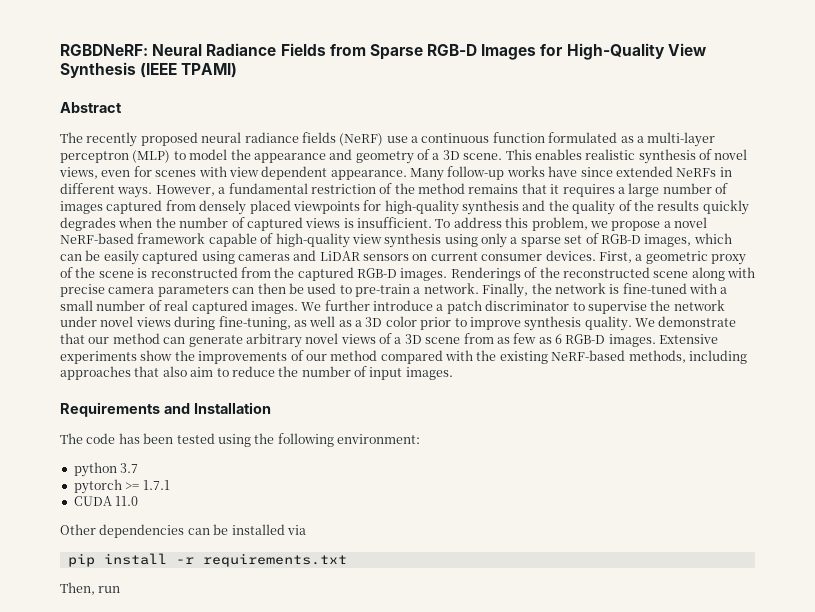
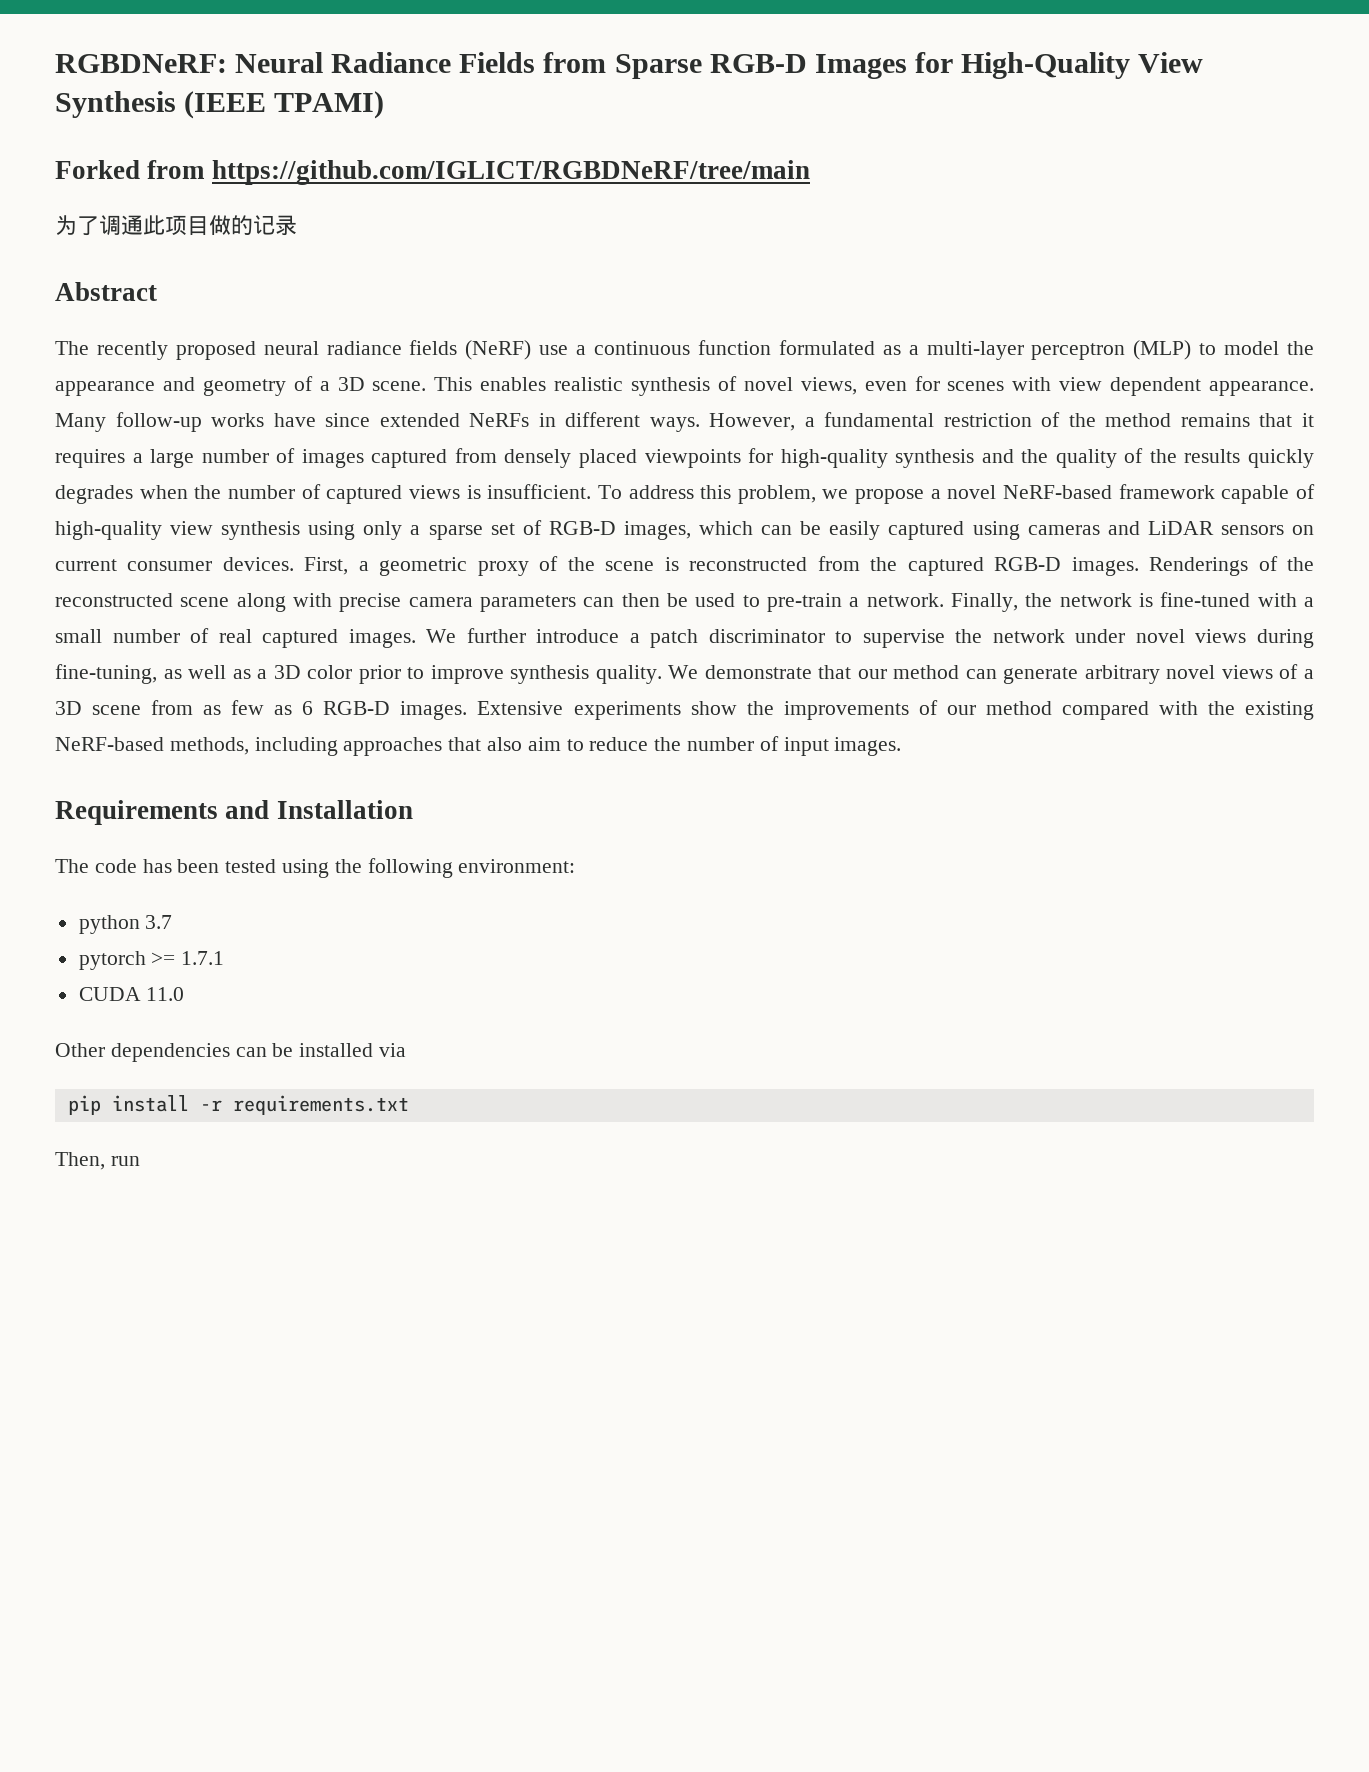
(238, 70) none -> [55,160,810,185] [55,215,297,236] // Forked from https://github.com/IGLICT/RGBDNeRF/tree/main // 为了调通此项目做的记录

